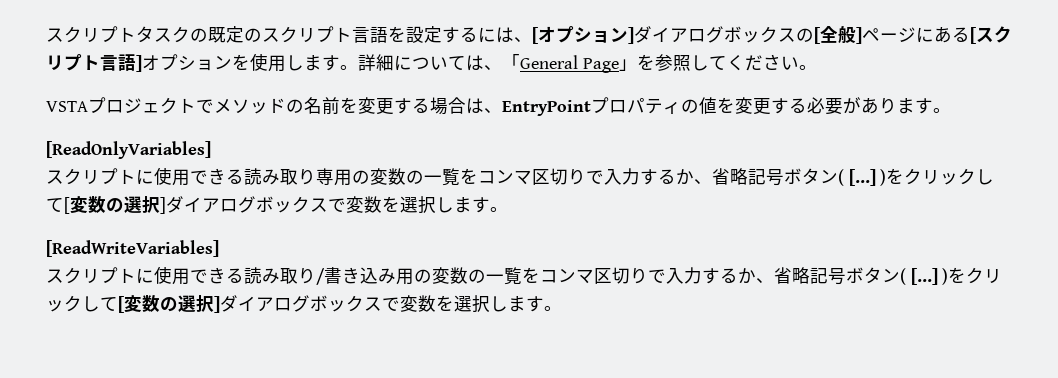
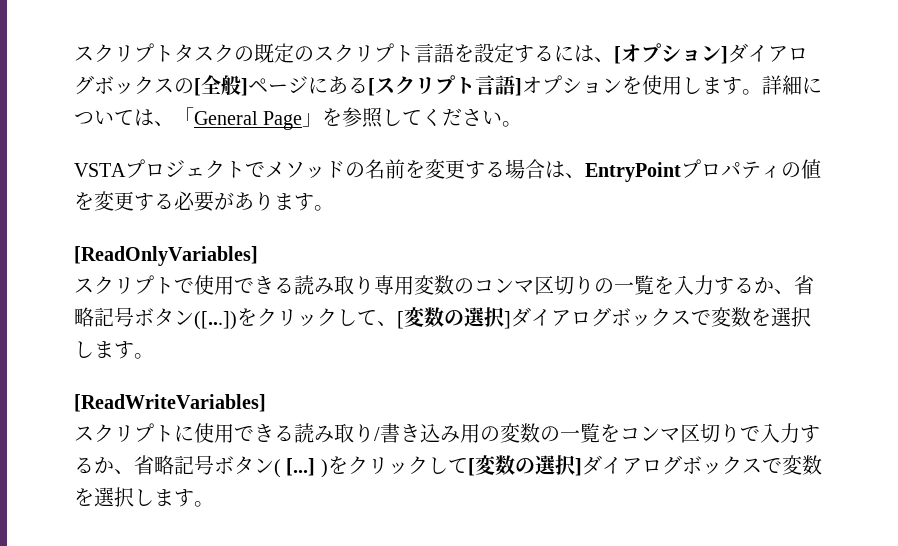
[136,169,154,185] に -> [174,278,194,293] で
[352,168,995,186] [46,198,64,212] の変数の一覧をコンマ区切りで入力するか、省略記号ボタン( [...] )をクリックして -> [414,275,814,295] [74,307,397,330] 変数のコンマ区切りの一覧を入力するか、省略記号ボタン([...])をクリックして、

